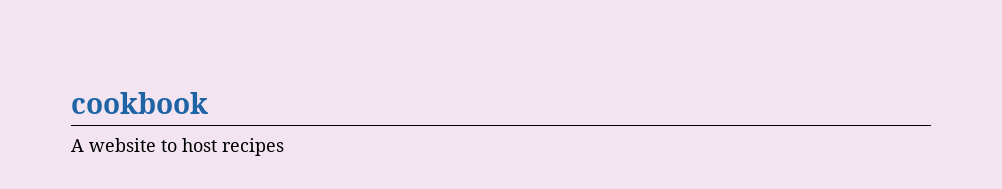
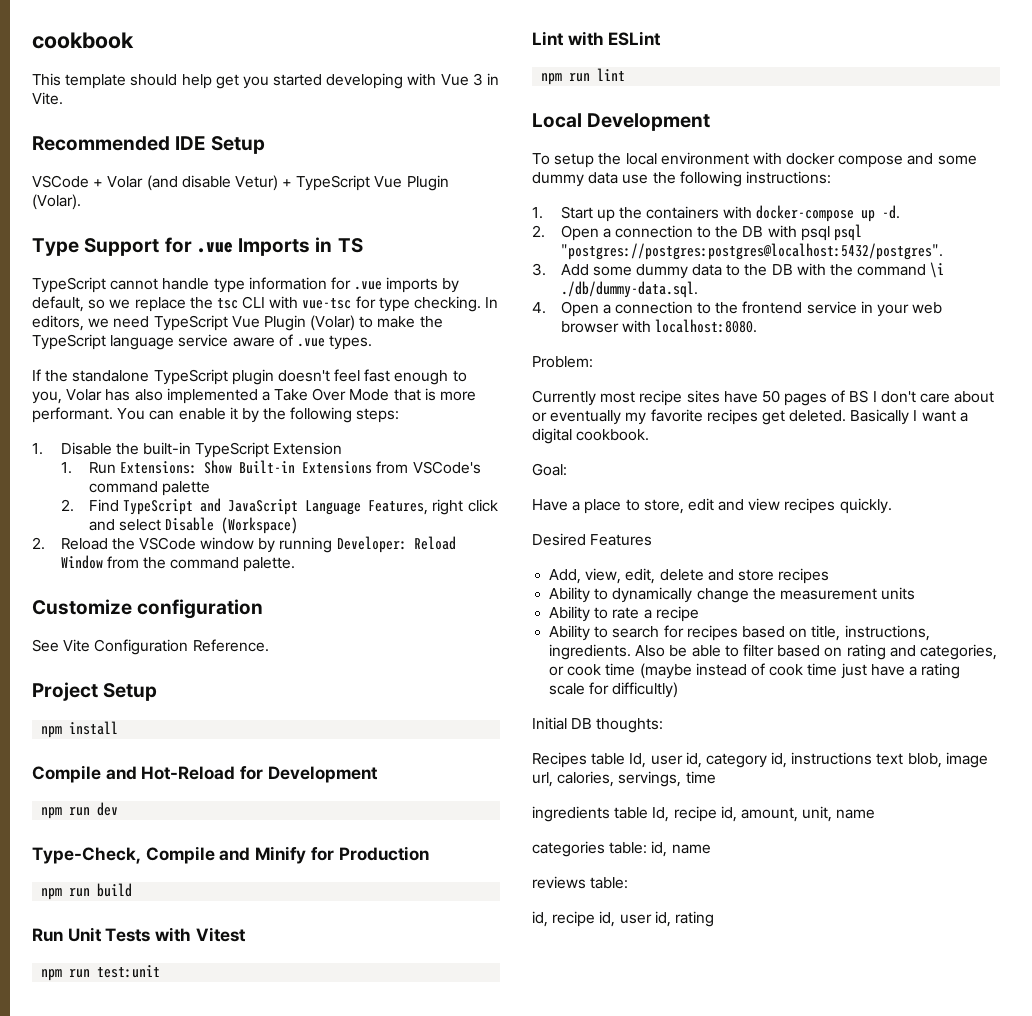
[71,138,284,156] A website to host recipes -> [32,73,500,89] [32,92,63,105] [32,136,265,154] [32,175,449,191] [32,194,81,210] [32,237,363,256] [32,277,460,293] [32,296,499,312] [32,315,443,331] [32,334,373,350] [32,369,467,385] [32,388,477,404] [32,407,400,423] [32,442,343,458] [60,460,481,474] [89,481,211,496] [60,498,498,515] [89,517,299,534] [32,536,456,553] [60,555,296,572] [32,599,264,619] [32,639,269,655] [32,682,158,701] [41,721,119,738] [32,765,378,783] [41,802,119,819] [32,846,429,864] [41,883,133,900] [32,927,246,942] [41,965,161,981] [532,31,662,46] [541,68,626,85] [532,113,711,131] [532,152,977,168] [532,171,831,187] [532,205,901,222] [532,224,863,241] [560,243,943,260] [532,262,945,279] [560,281,698,298] [532,301,943,317] [560,319,757,333] [532,356,593,368] [532,390,995,406] [532,409,968,425] [532,428,650,444] [532,463,567,476] [532,498,892,514] [532,533,653,546] [549,568,830,584] [549,587,916,603] [549,606,699,622] [549,625,930,641] [549,644,997,660] [549,663,961,679] [549,682,679,698] [532,717,664,733] [532,752,988,768] [532,771,716,787] [532,806,876,822] [532,841,711,857] [532,876,629,889] [532,911,714,927] This template should help get you started developing with Vue 3 in Vite. // Recommended IDE Setup // VSCode + Volar (and disable Vetur) + TypeScript Vue Plugin (Volar). // Type Support for .vue Imports in TS // TypeScript cannot handle type information for .vue imports by default, so we replace the tsc CLI with vue-tsc for type checking. In editors, we need TypeScript Vue Plugin (Volar) to make the TypeScript language service aware of .vue types. // If the standalone TypeScript plugin doesn't feel fast enough to you, Volar has also implemented a Take Over Mode that is more performant. You can enable it by the following steps: // 1. Disable the built-in TypeScript Extension // 1. Run Extensions: Show Built-in Extensions from VSCode's command palette // 2. Find TypeScript and JavaScript Language Features, right click and select Disable (Workspace) // 2. Reload the VSCode window by running Developer: Reload Window from the command palette. // Customize configuration // See Vite Configuration Reference. // Project Setup // npm install // Compile and Hot-Reload for Development // npm run dev // Type-Check, Compile and Minify for Production // npm run build // Run Unit Tests with Vitest // npm run test:unit // Lint with ESLint // npm run lint // Local Development // To setup the local environment with docker compose and some dummy data use the following instructions: // 1. Start up the containers with docker-compose up -d. // 2. Open a connection to the DB with psql psql "postgres://postgres:postgres@localhost:5432/postgres". // 3. Add some dummy data to the DB with the command \i ./db/dummy-data.sql. // 4. Open a connection to the frontend service in your web browser with localhost:8080. // Problem: // Currently most recipe sites have 50 pages of BS I don't care about or eventually my favorite recipes get deleted. Basically I want a digital cookbook. // Goal: // Have a place to store, edit and view recipes quickly. // Desired Features // Add, view, edit, delete and store recipes // Ability to dynamically change the measurement units // Ability to rate a recipe // Ability to search for recipes based on title, instructions, ingredients. Also be able to filter based on rating and categories, or cook time (maybe instead of cook time just have a rating scale for difficultly) // Initial DB thoughts: // Recipes table Id, user id, category id, instructions text blob, image url, calories, servings, time // ingredients table Id, recipe id, amount, unit, name // categories table: id, name // reviews table: // id, recipe id, user id, rating

